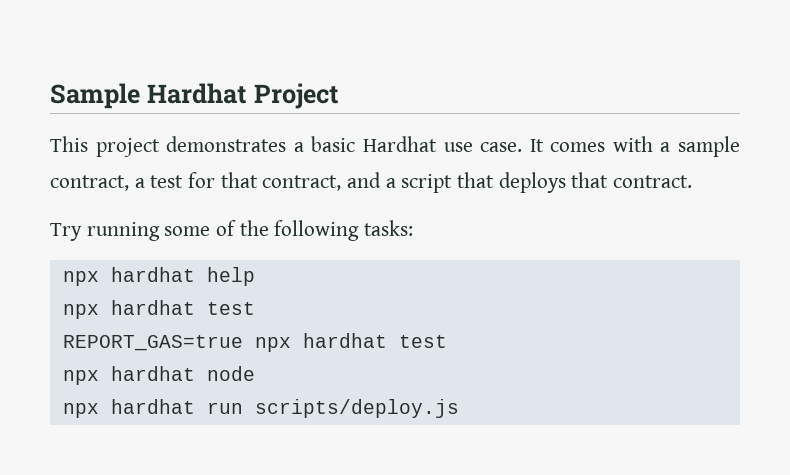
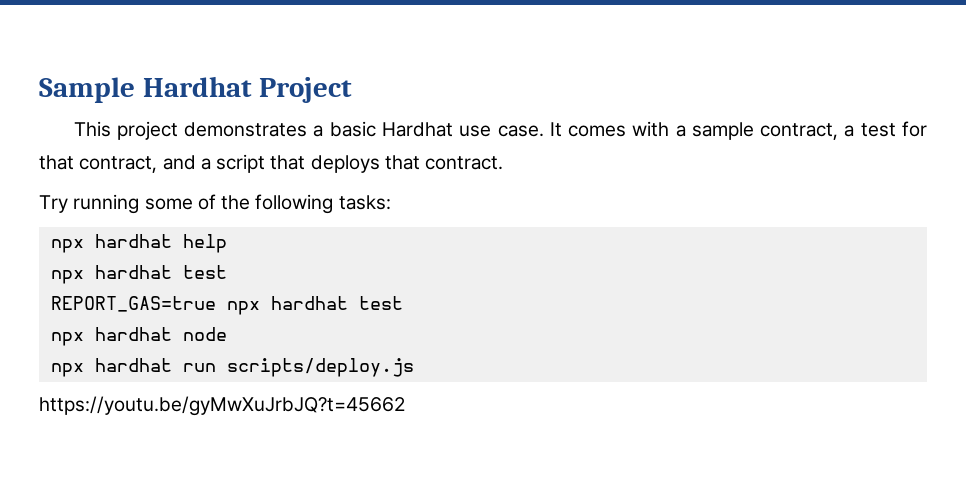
(459, 408) none -> [39,396,405,416] // https://youtu.be/gyMwXuJrbJQ?t=45662

